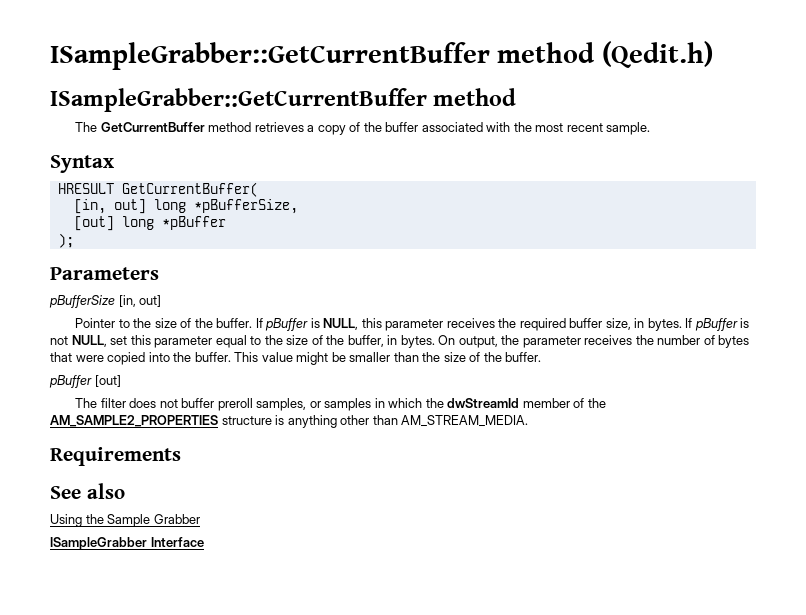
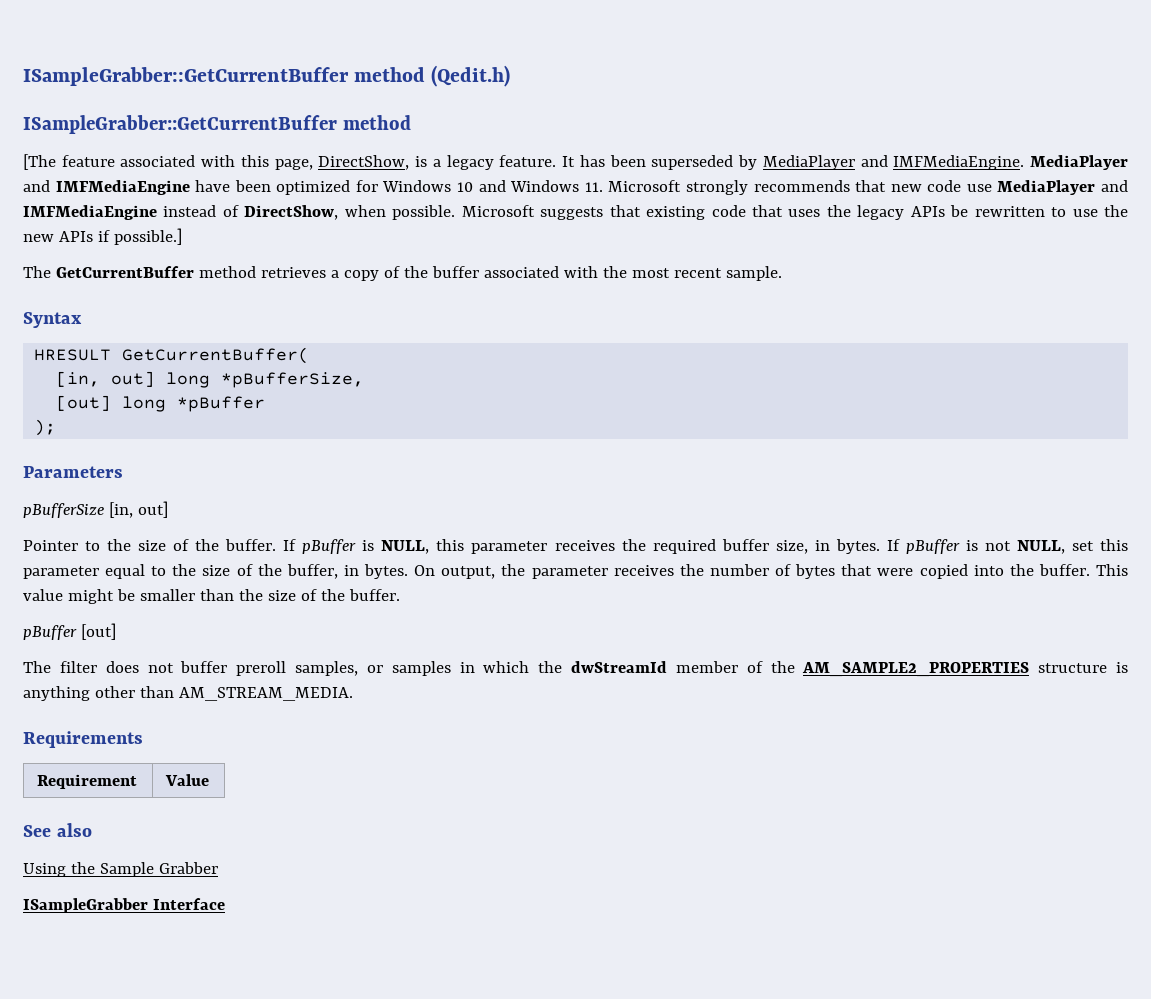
(517, 97) none -> [23,154,1128,170] [23,180,1128,195] [23,205,1129,220] [23,228,182,245] // [The feature associated with this page, DirectShow, is a legacy feature. It has been superseded by MediaPlayer and IMFMediaEngine. MediaPlayer and IMFMediaEngine have been optimized for Windows 10 and Windows 11. Microsoft strongly recommends that new code use MediaPlayer and IMFMediaEngine instead of DirectShow, when possible. Microsoft suggests that existing code that uses the legacy APIs be rewritten to use the new APIs if possible.]
(181, 456) none -> [37,774,138,789] [165,774,210,786] // Requirement | Value

